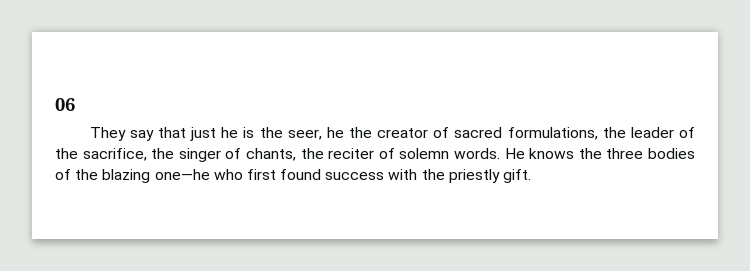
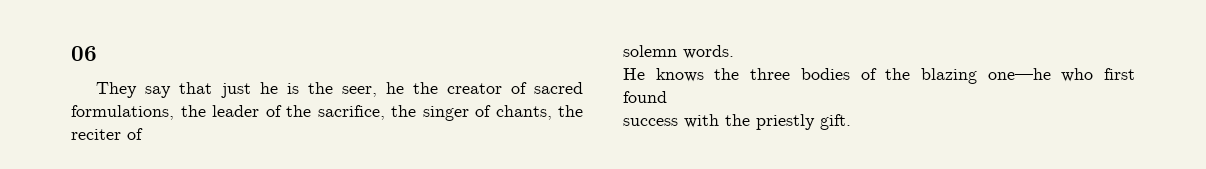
(395, 153) none -> (143, 134) //
(500, 153) none -> (734, 52) //
(322, 174) none -> (667, 97) //

